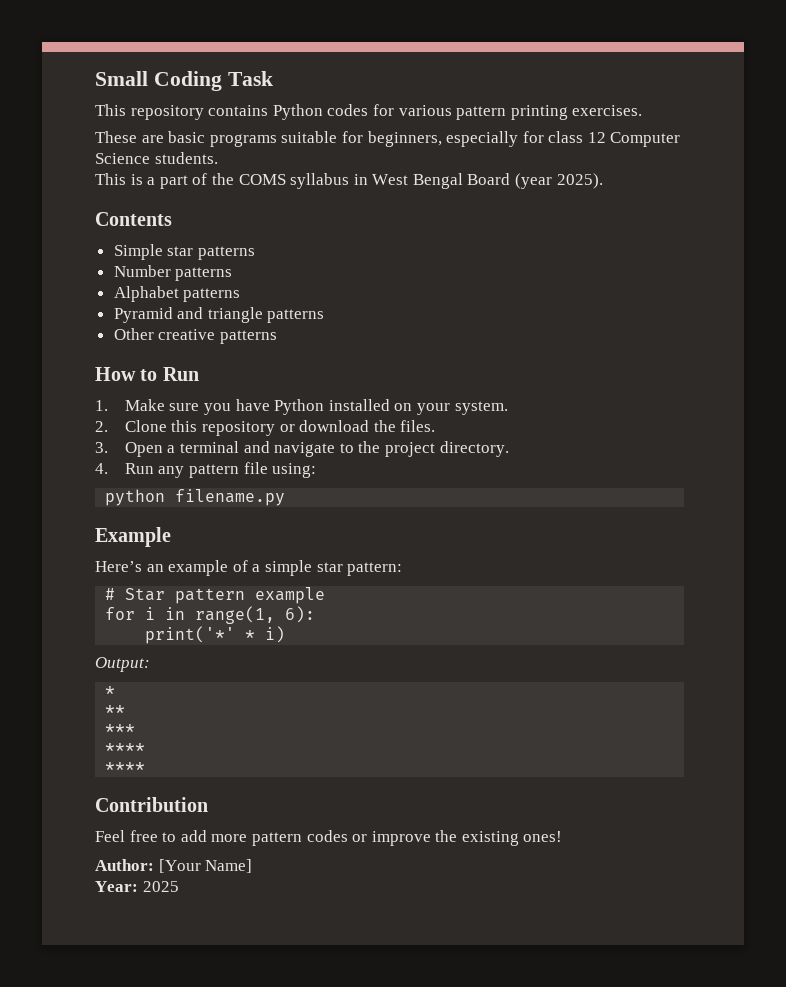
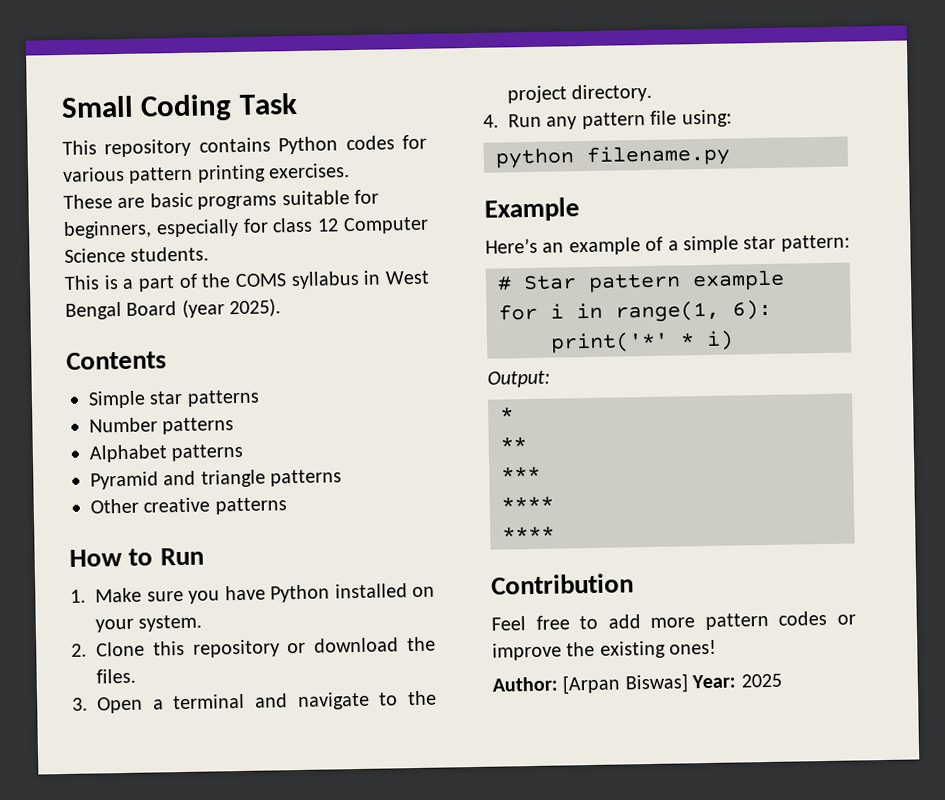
[158,859,253,873] [Your Name] // -> [562,673,689,695] [Arpan Biswas]

